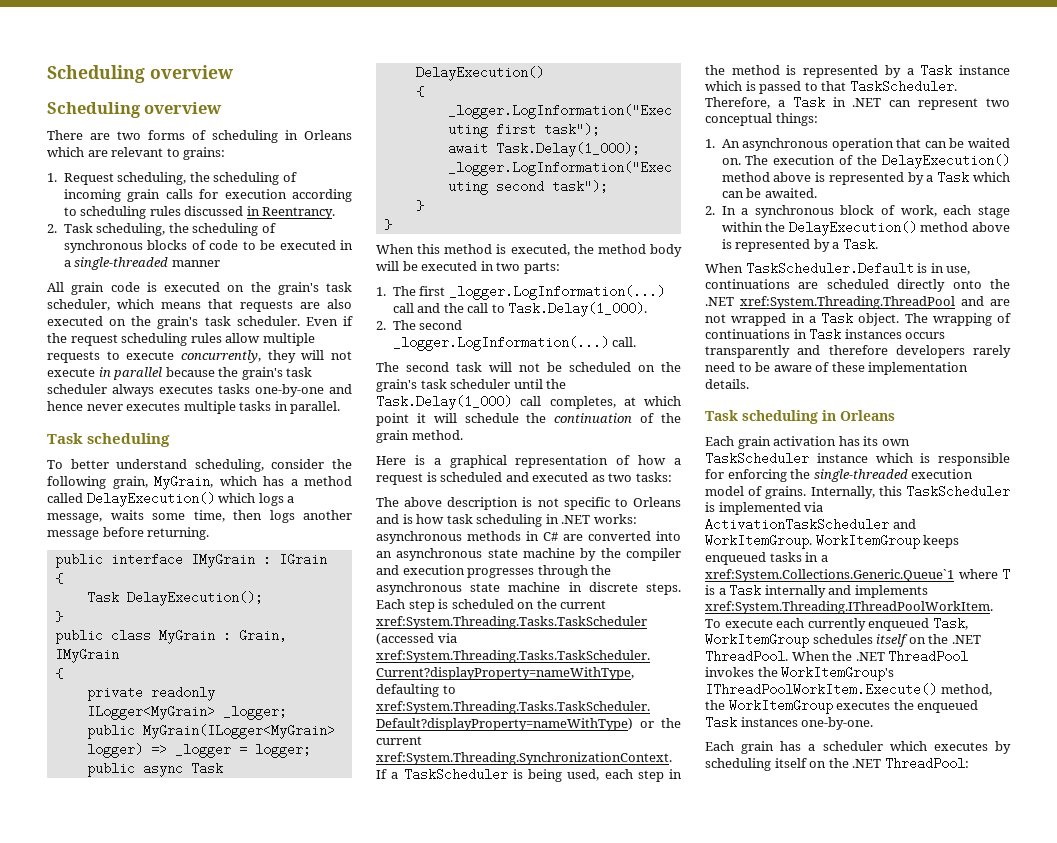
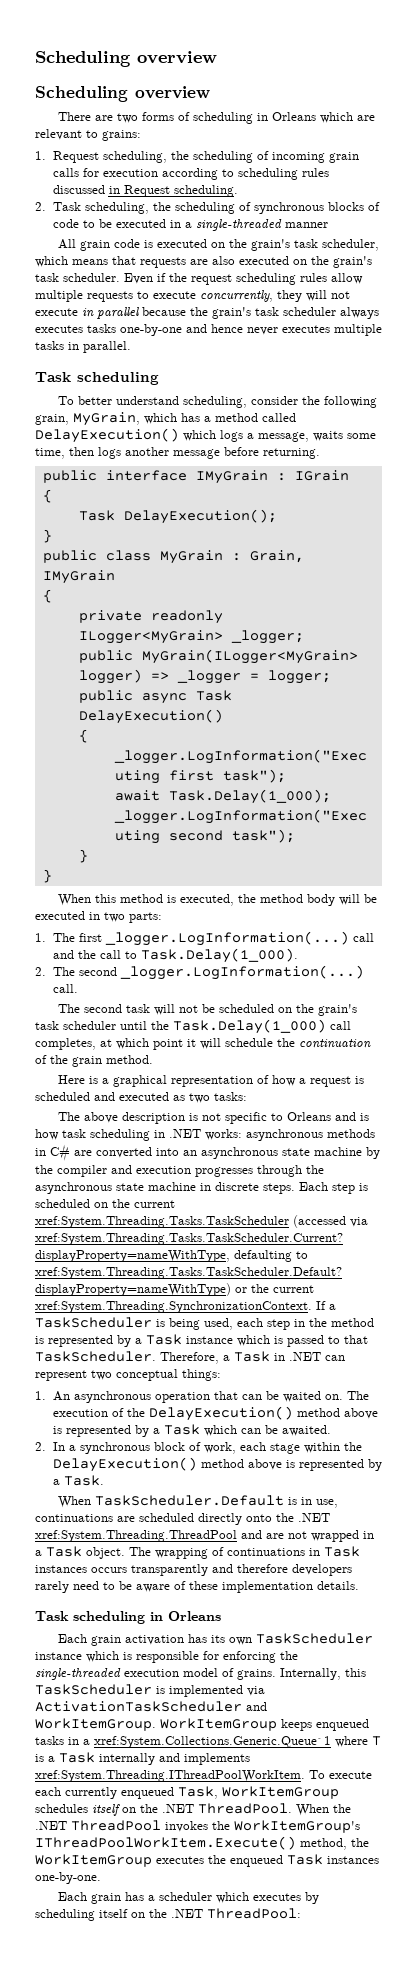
[262,207,336,219] Reentrancy. -> [123,185,238,197] Request scheduling.

